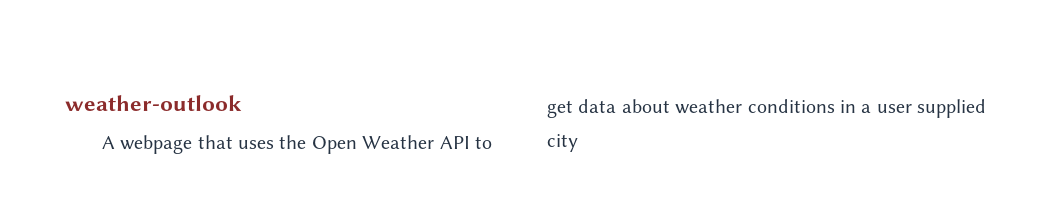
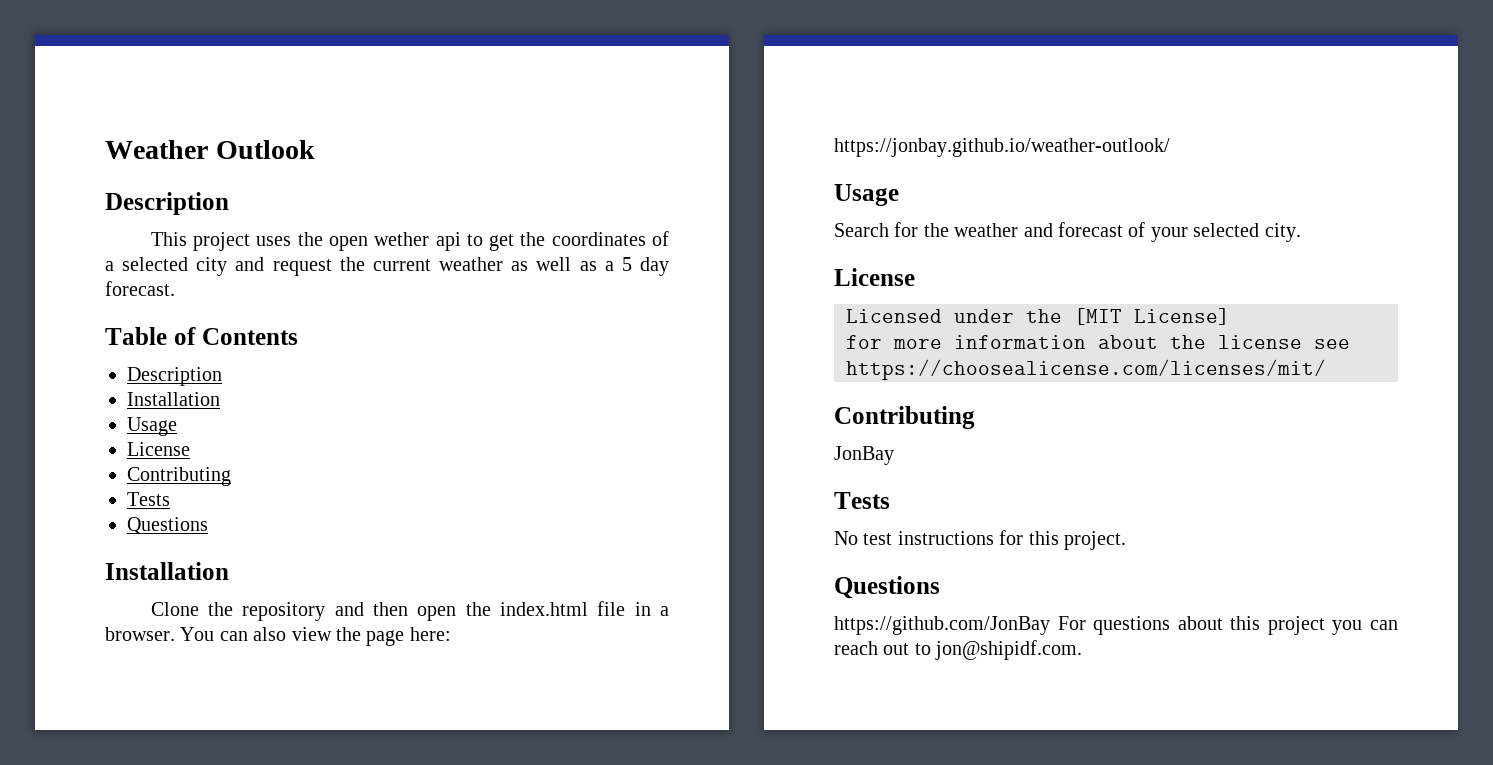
[65,95,242,111] [101,135,492,154] [547,99,987,118] [547,134,578,152] weather-outlook // A webpage that uses the Open Weather API to get data about weather conditions in a user supplied city -> [105,140,315,159] [105,192,229,215] [150,231,669,251] [105,257,669,276] [105,281,175,296] [105,327,298,345] [127,367,222,386] [127,392,220,406] [127,417,177,436] [127,442,190,456] [127,467,231,486] [127,492,170,506] [127,517,208,534] [105,562,229,580] [150,601,669,621] [105,627,451,646] [834,138,1170,157] [834,184,899,206] [834,222,1301,242] [834,268,915,286] [846,308,1230,325] [846,335,1350,349] [846,359,1326,380] [834,406,975,429] [834,446,894,465] [834,492,890,509] [834,530,1126,550] [834,576,940,599] [834,616,1398,635] [834,640,1083,660] Weather Outlook // Description // This project uses the open wether api to get the coordinates of a selected city and request the current weather as well as a 5 day forecast. // Table of Contents // Description // Installation // Usage // License // Contributing // Tests // Questions // Installation // Clone the repository and then open the index.html file in a browser. You can also view the page here: https://jonbay.github.io/weather-outlook/ // Usage // Search for the weather and forecast of your selected city. // License // Licensed under the [MIT License] // for more information about the license see https://choosealicense.com/licenses/mit/ // Contributing // JonBay // Tests // No test instructions for this project. // Questions // https://github.com/JonBay For questions about this project you can reach out to jon@shipidf.com.

